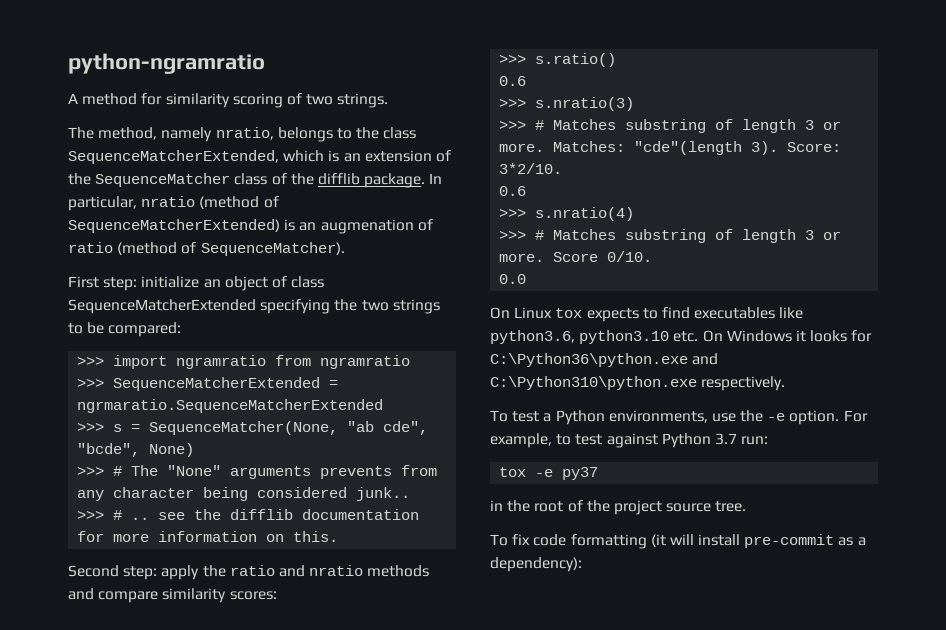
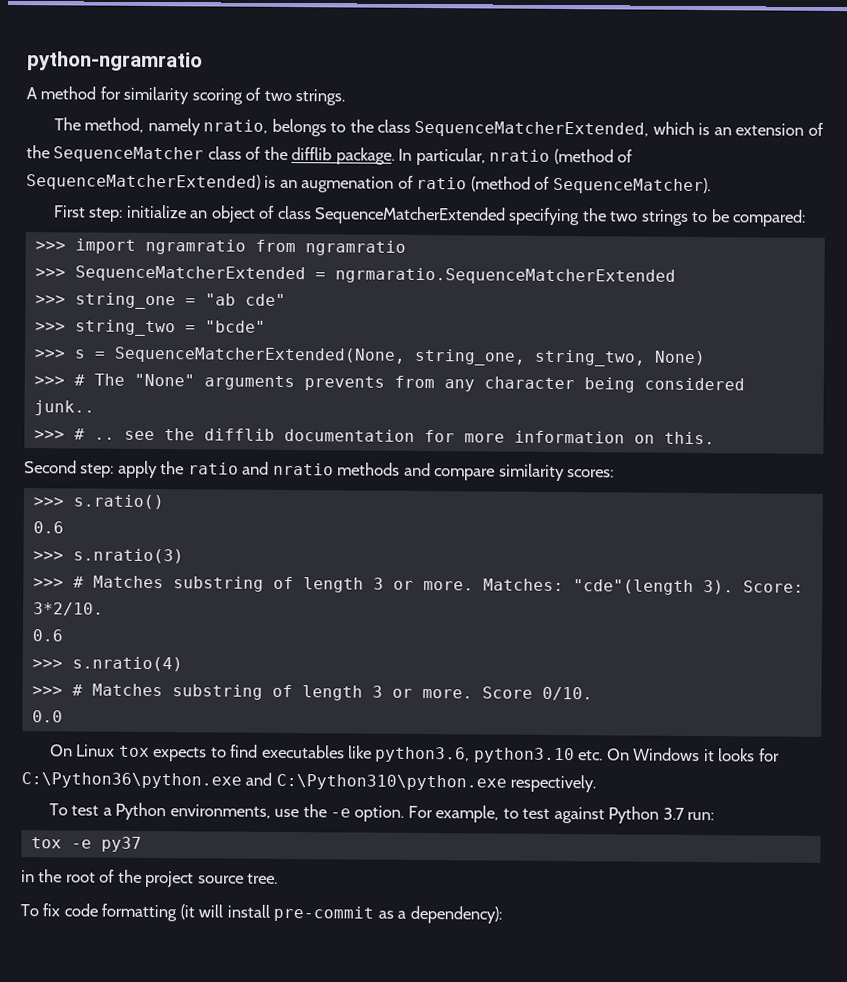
(384, 406) none -> [34,292,286,310] [34,319,266,337] // >>> string_one = "ab cde" // >>> string_two = "bcde"
[149,421,429,435] [77,443,141,457] SequenceMatcher(None, "ab cde", "bcde", -> [113,346,646,367] SequenceMatcherExtended(None, string_one, string_two,

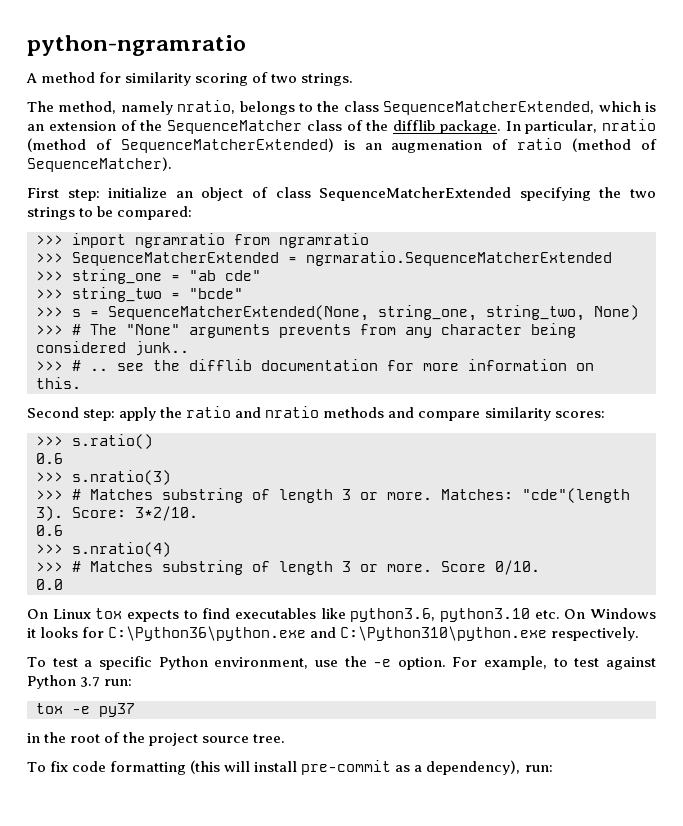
[115,802,271,821] Python environments, -> [98,656,309,670] specific Python environment,
[179,904,195,920] (it -> [190,760,221,774] (this
[409,905,502,924] dependency): -> [426,760,553,775] dependency), run:

